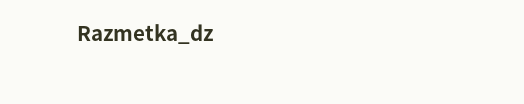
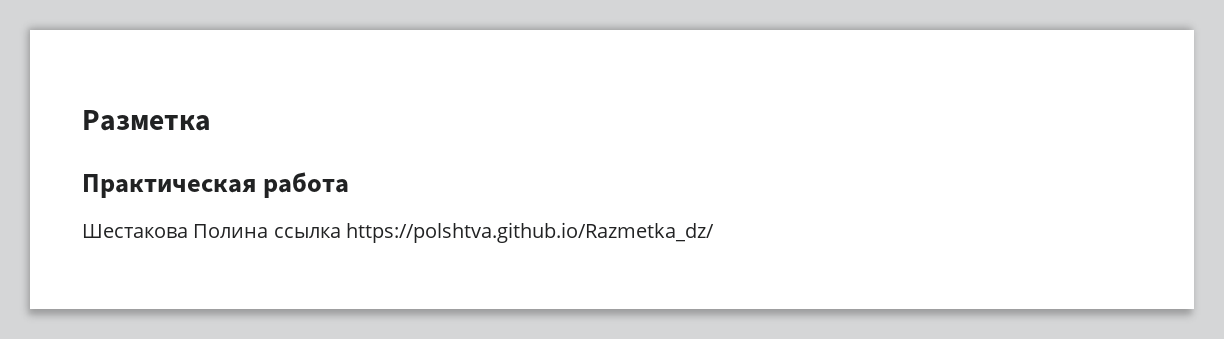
[77,24,213,44] Razmetka_dz -> [82,110,211,131] [82,172,350,198] [82,222,714,243] Разметка // Практическая работа // Шестакова Полина ссылка https://polshtva.github.io/Razmetka_dz/

